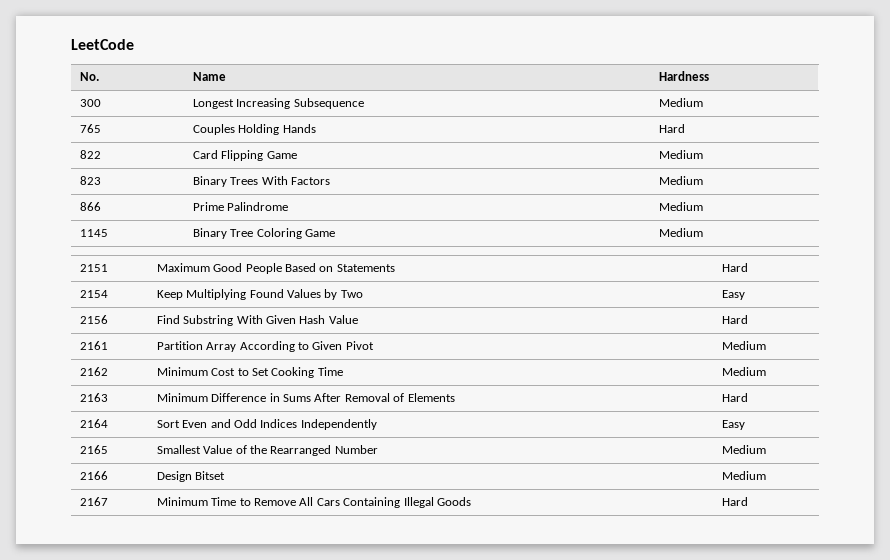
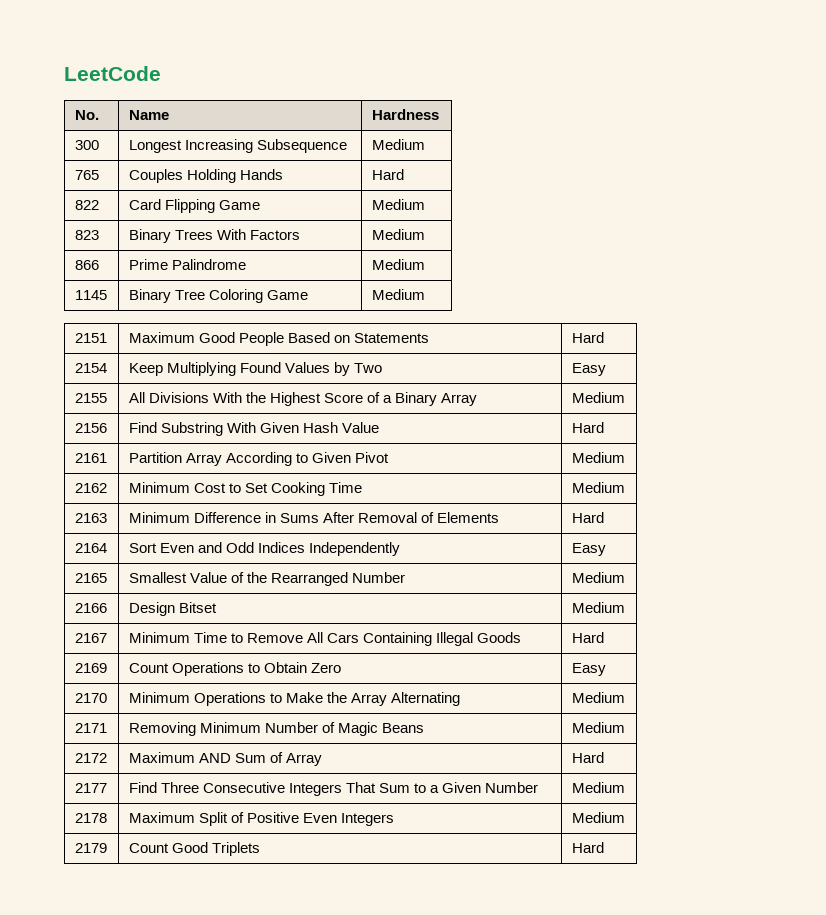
(745, 295) none -> [74,393,107,403] [128,392,478,406] [571,392,625,403] // 2155 | All Divisions With the Highest Score of a Binary Array | Medium
(748, 501) none -> [74,663,107,673] [128,662,341,676] [571,663,606,676] [74,693,107,703] [128,692,461,706] [571,692,625,703] [74,723,107,733] [128,722,425,736] [571,722,625,733] [74,753,107,763] [128,752,322,766] [571,752,604,763] [74,783,107,793] [128,782,539,796] [571,782,625,793] [74,813,107,823] [128,812,395,826] [571,812,625,823] [74,843,107,853] [128,842,260,856] [571,842,604,853] // 2169 | Count Operations to Obtain Zero | Easy // 2170 | Minimum Operations to Make the Array Alternating | Medium // 2171 | Removing Minimum Number of Magic Beans | Medium // 2172 | Maximum AND Sum of Array | Hard // 2177 | Find Three Consecutive Integers That Sum to a Given Number | Medium // 2178 | Maximum Split of Positive Even Integers | Medium // 2179 | Count Good Triplets | Hard

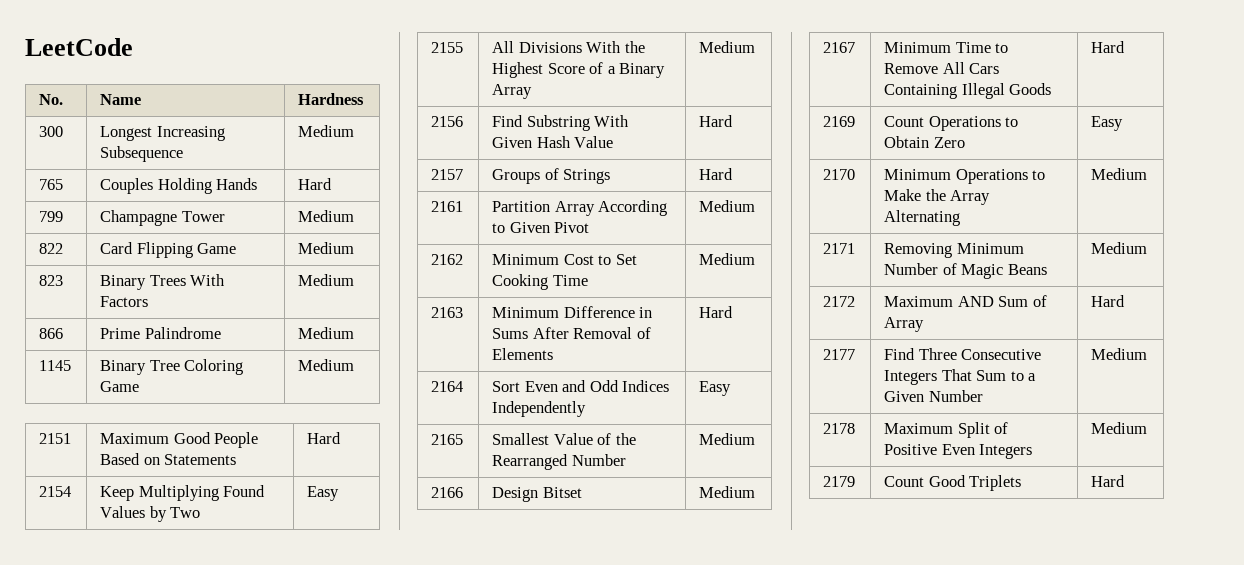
(404, 174) none -> [39,211,64,222] [100,210,225,226] [298,210,355,222] // 799 | Champagne Tower | Medium
(604, 427) none -> [431,169,464,180] [492,168,611,184] [699,168,734,180] // 2157 | Groups of Strings | Hard

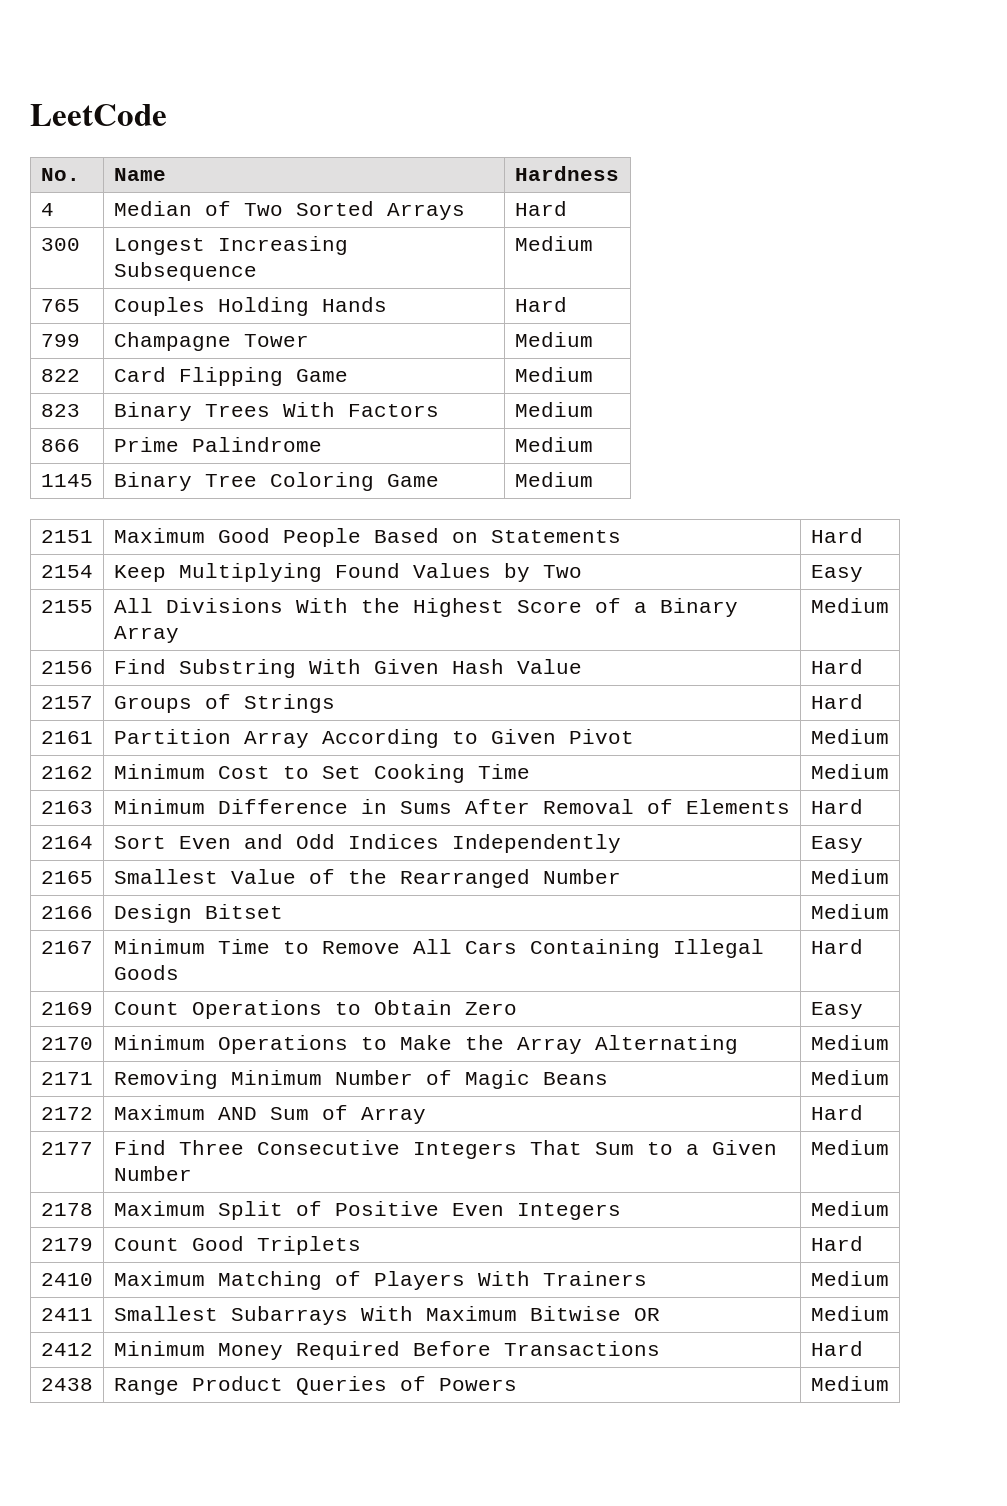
(365, 99) none -> [40,203,54,216] [113,201,465,220] [514,201,567,216] // 4 | Median of Two Sorted Arrays | Hard
(1126, 481) none -> [40,1273,93,1286] [113,1271,647,1290] [810,1271,889,1286] [40,1308,93,1321] [113,1306,660,1325] [810,1306,889,1321] [40,1343,93,1356] [113,1341,660,1360] [810,1341,863,1356] [40,1378,93,1391] [113,1376,517,1395] [810,1376,889,1391] // 2410 | Maximum Matching of Players With Trainers | Medium // 2411 | Smallest Subarrays With Maximum Bitwise OR | Medium // 2412 | Minimum Money Required Before Transactions | Hard // 2438 | Range Product Queries of Powers | Medium

